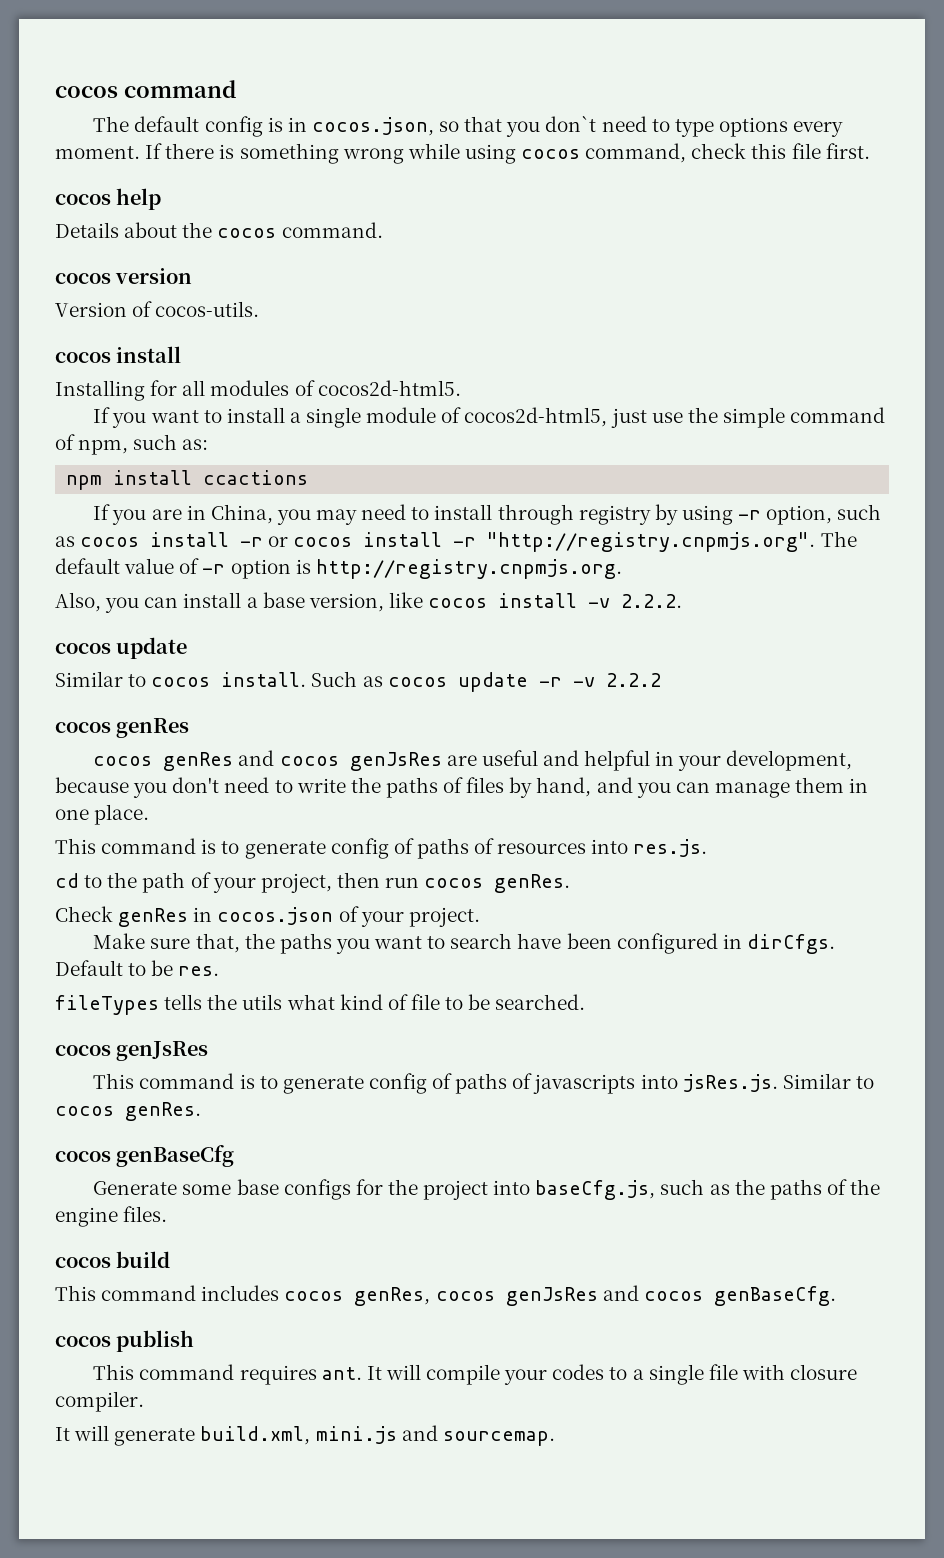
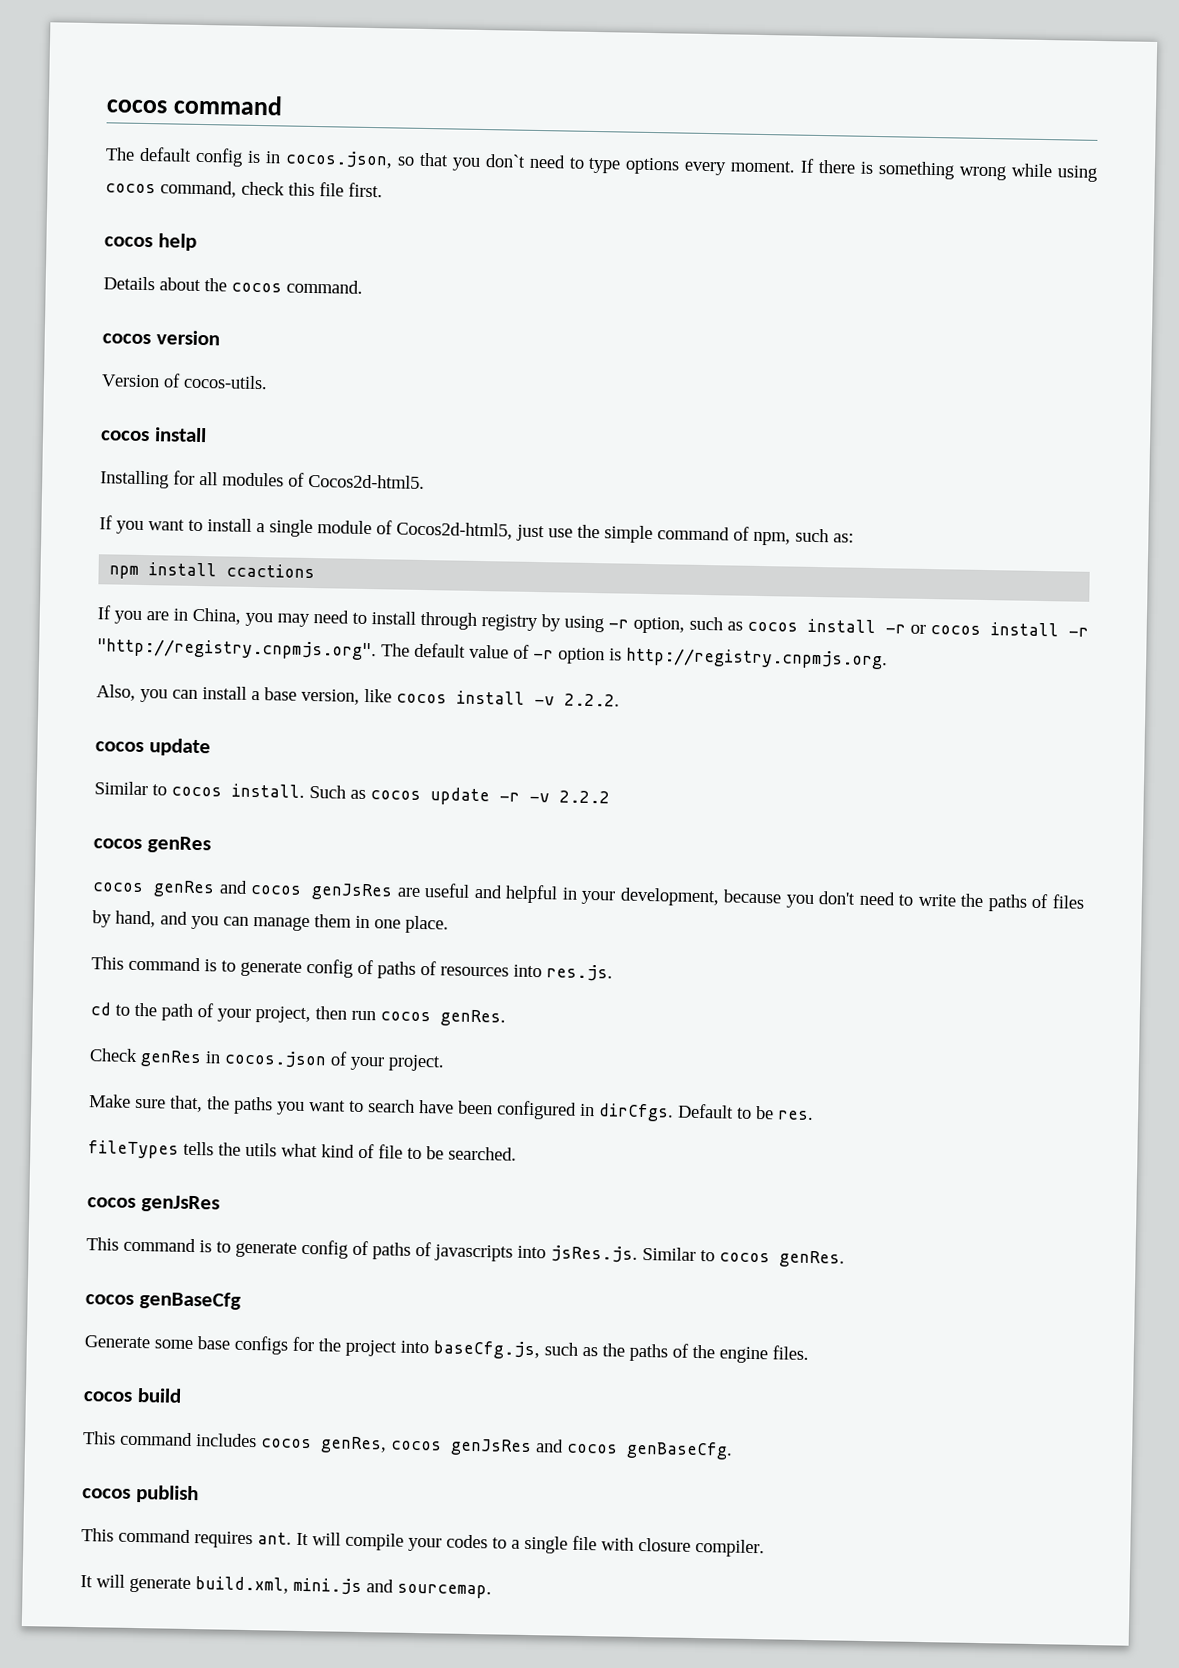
[317,380,461,396] cocos2d-html5. -> [308,473,425,490] Cocos2d-html5.
[464,407,608,427] cocos2d-html5, -> [396,521,513,540] Cocos2d-html5,

